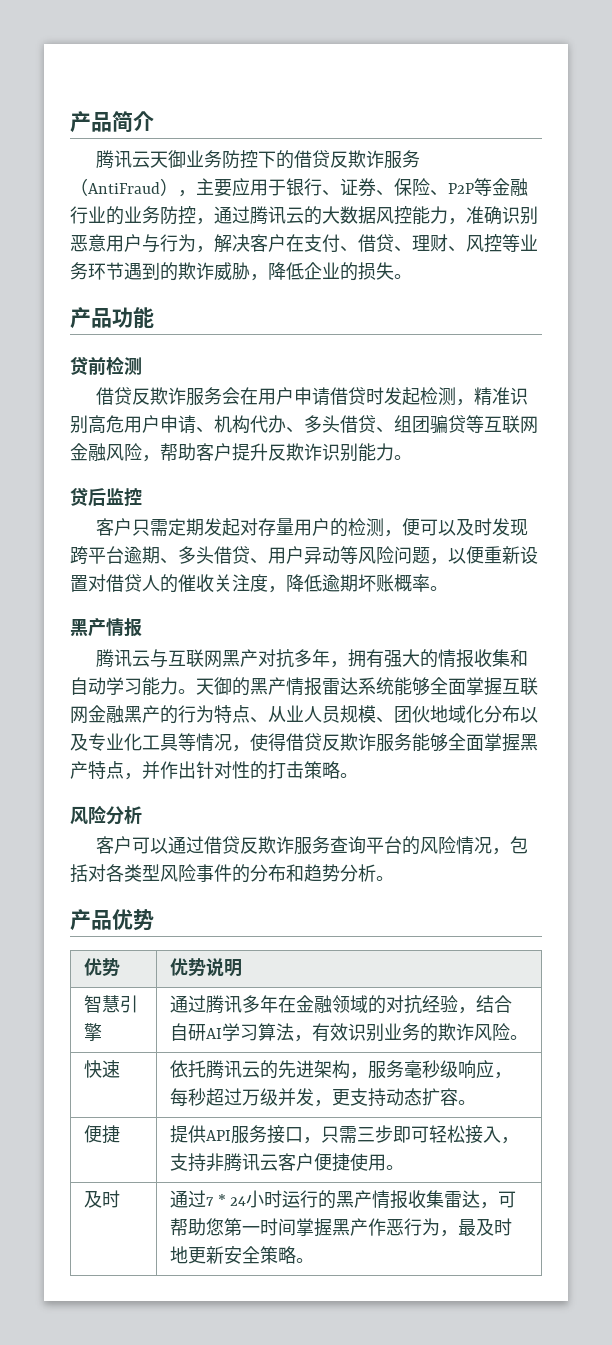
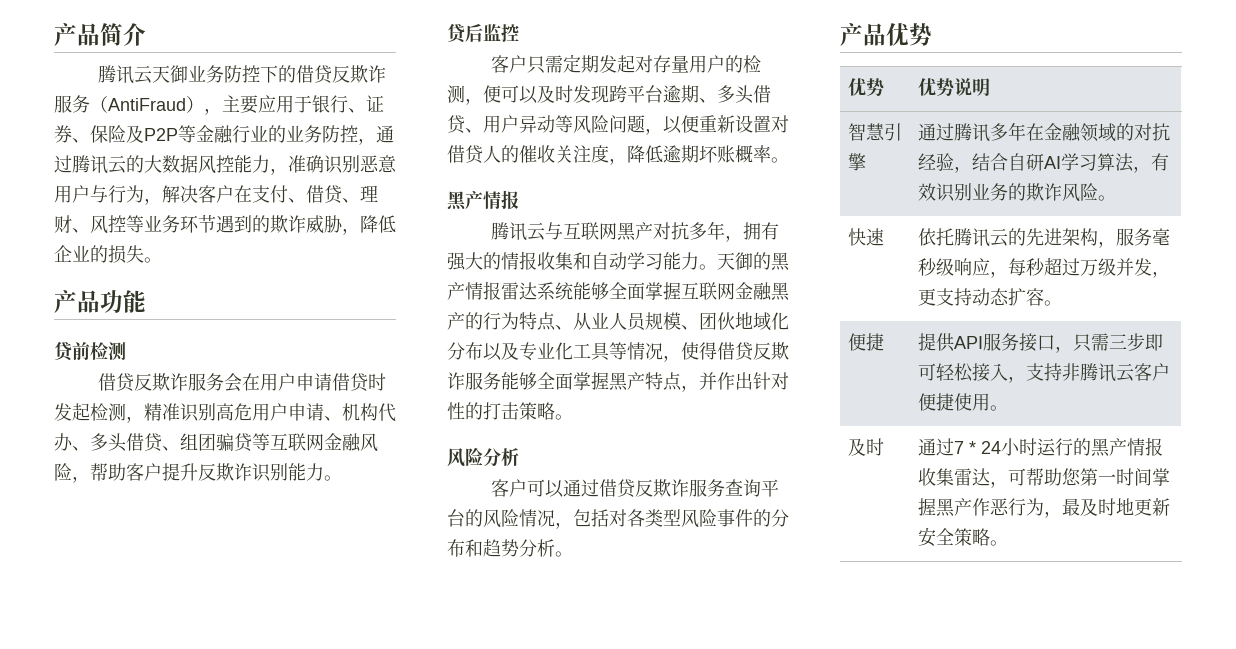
[430,190,448,196] 、 -> [126,125,144,143] 及

